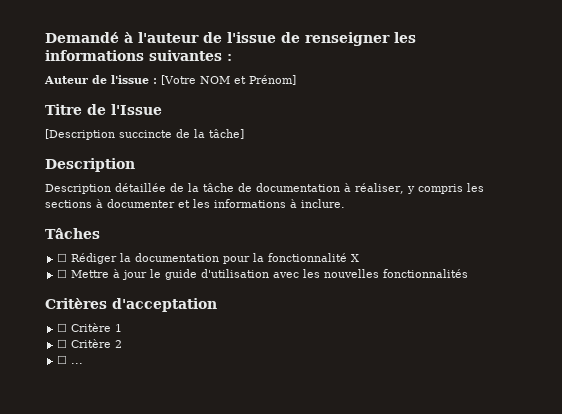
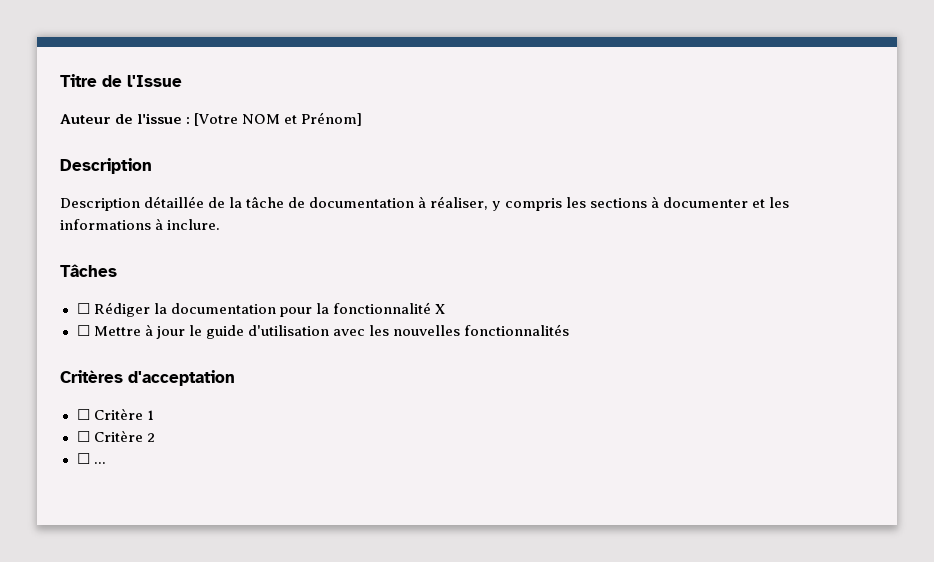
[45,32,416,46] [45,50,232,61] Demandé à l'auteur de l'issue de renseigner les informations suivantes : -> [60,74,182,87] Titre de l'Issue
[45,104,162,115] [45,129,244,140] // Titre de l'Issue // [Description succincte de la tâche] -> (363, 119) none

